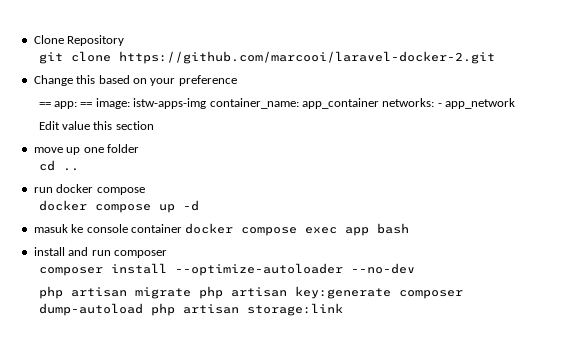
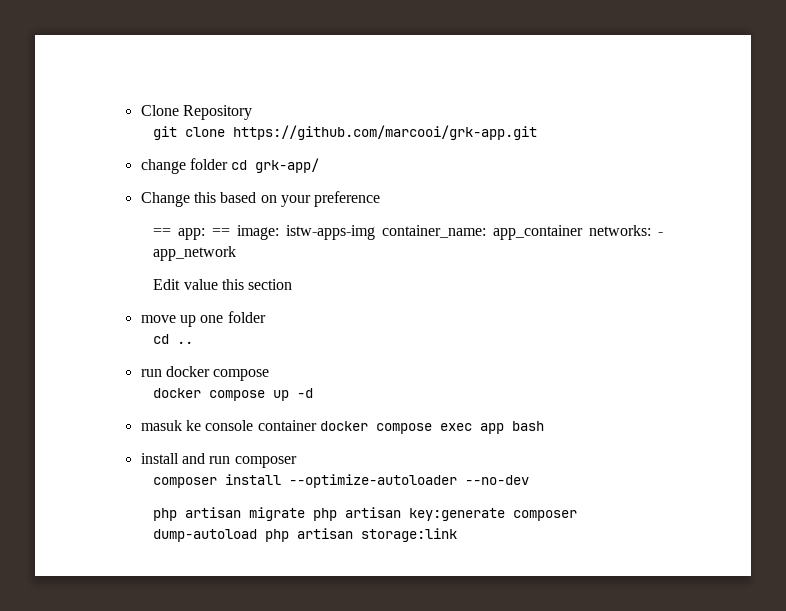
[118,51,495,64] https://github.com/marcooi/laravel-docker-2.git -> [233,125,538,140] [140,158,320,174] https://github.com/marcooi/grk-app.git // change folder cd grk-app/

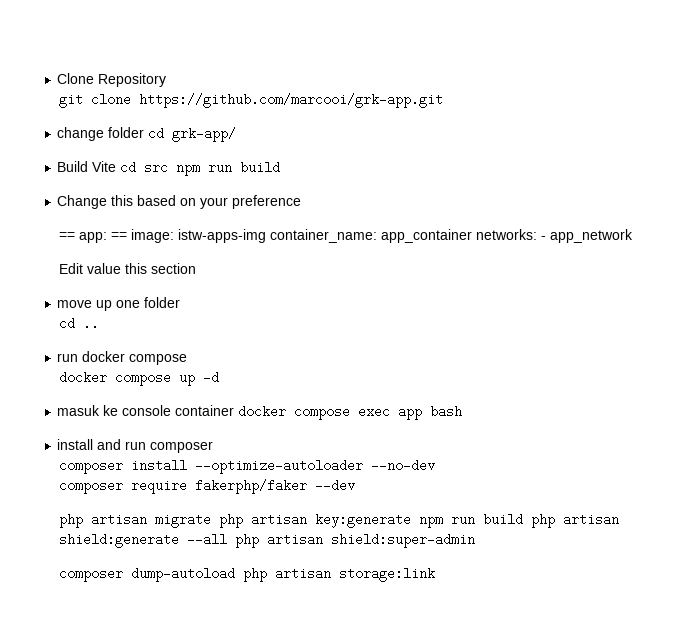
(320, 165) none -> [57,161,281,176] // Build Vite cd src npm run build
(530, 480) none -> [59,479,356,494] // composer require fakerphp/faker --dev
(506, 514) none -> [419,513,620,528] [59,533,476,548] npm run build php artisan shield:generate --all php artisan shield:super-admin //

